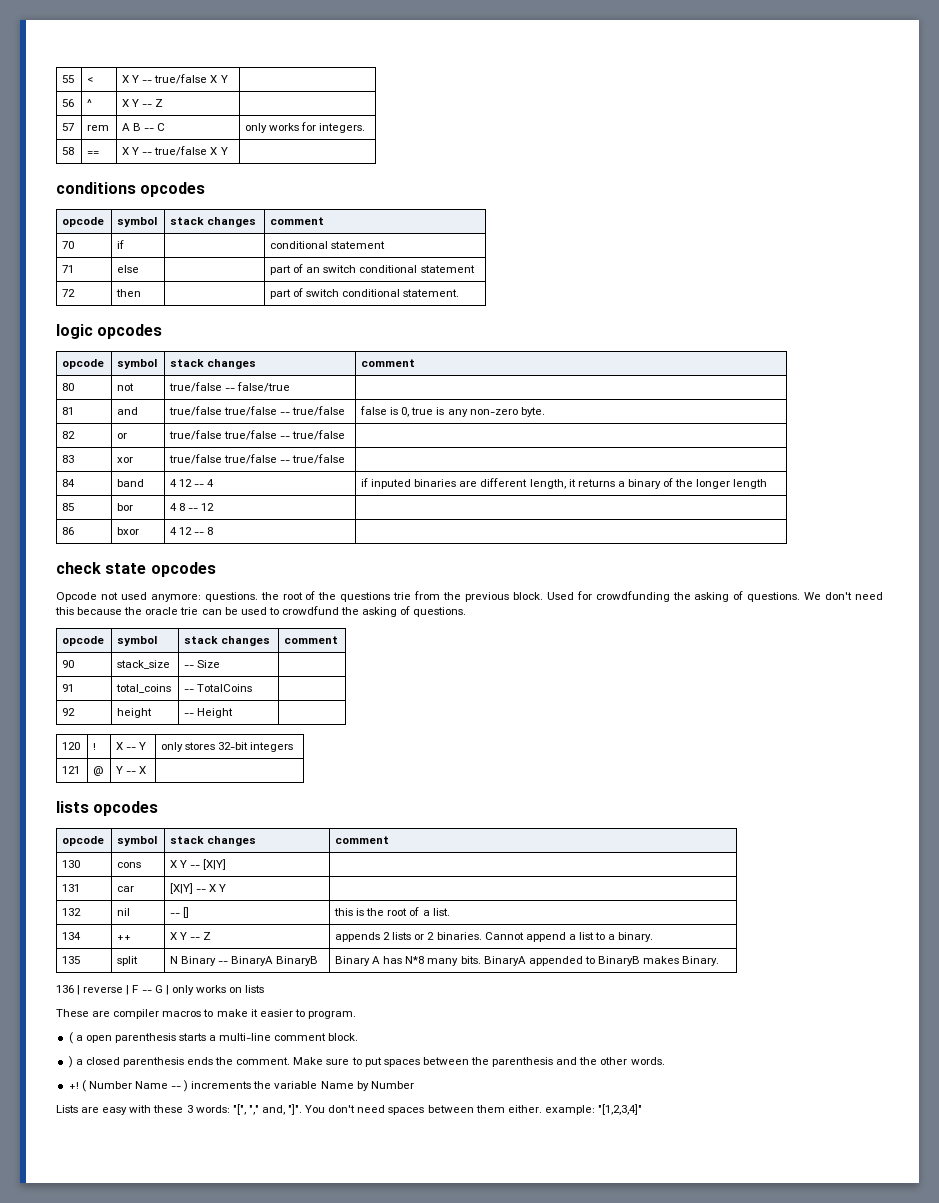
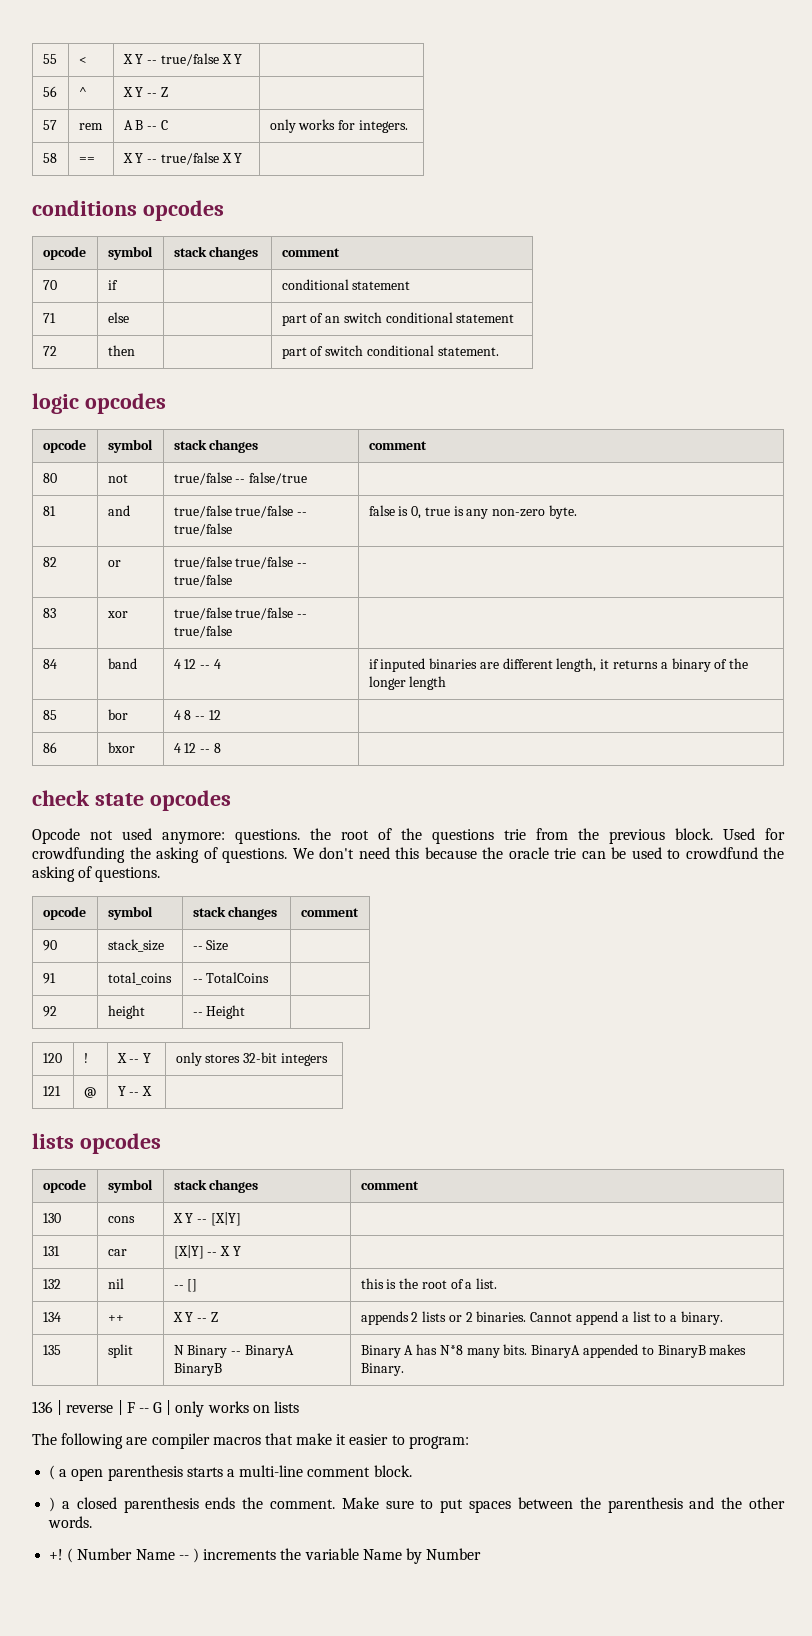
[56,1009,89,1017] These -> [32,1433,124,1449] The following
[203,1009,214,1017] to -> [264,1433,293,1445] that
[307,1011,356,1019] program. -> [408,1436,469,1449] program:
[56,1104,642,1115] // Lists are easy with these 3 words: "[", "," and, "]". You don't need spaces between them either. example: "[1,2,3,4]" -> (482, 1554) none

